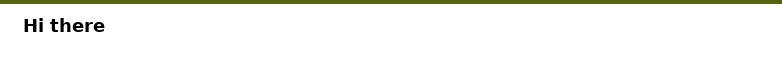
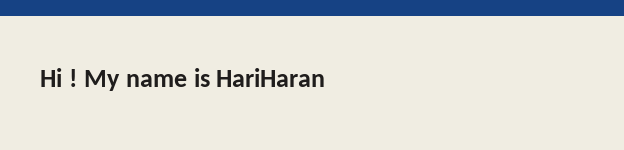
[50,18,105,32] there -> [68,68,326,91] ! My name is HariHaran

